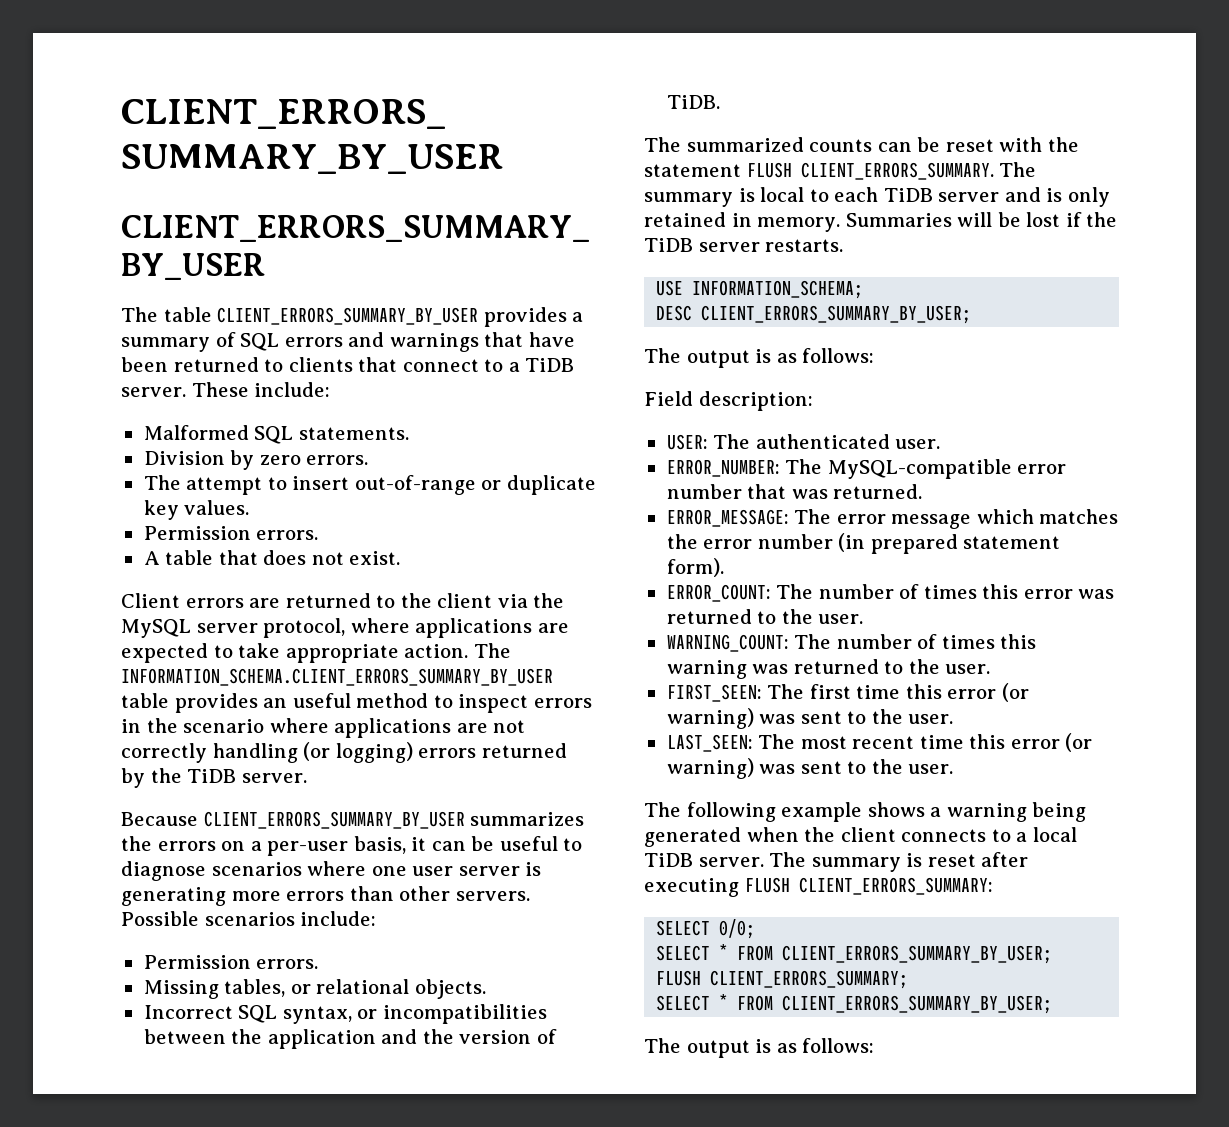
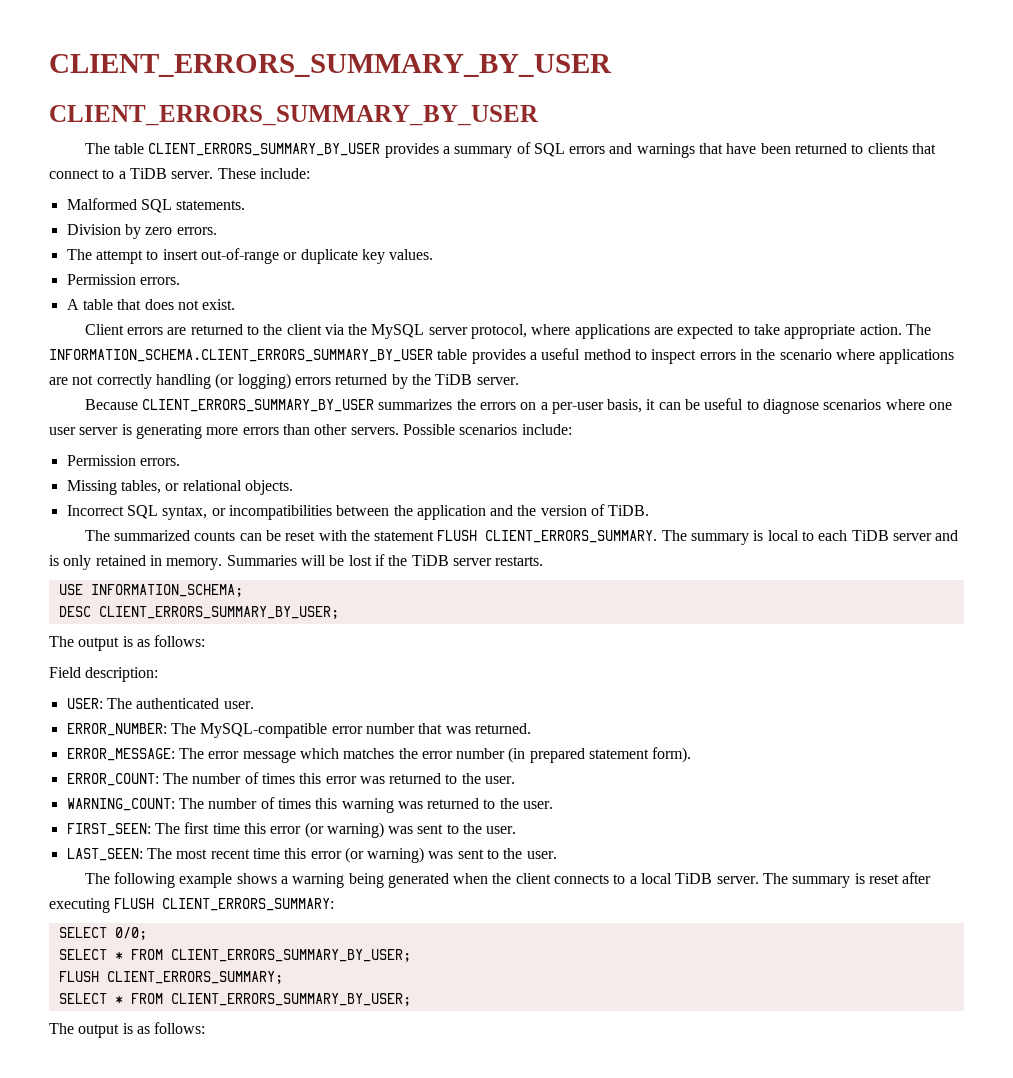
[263,698,288,708] an -> [529,352,537,360] a

